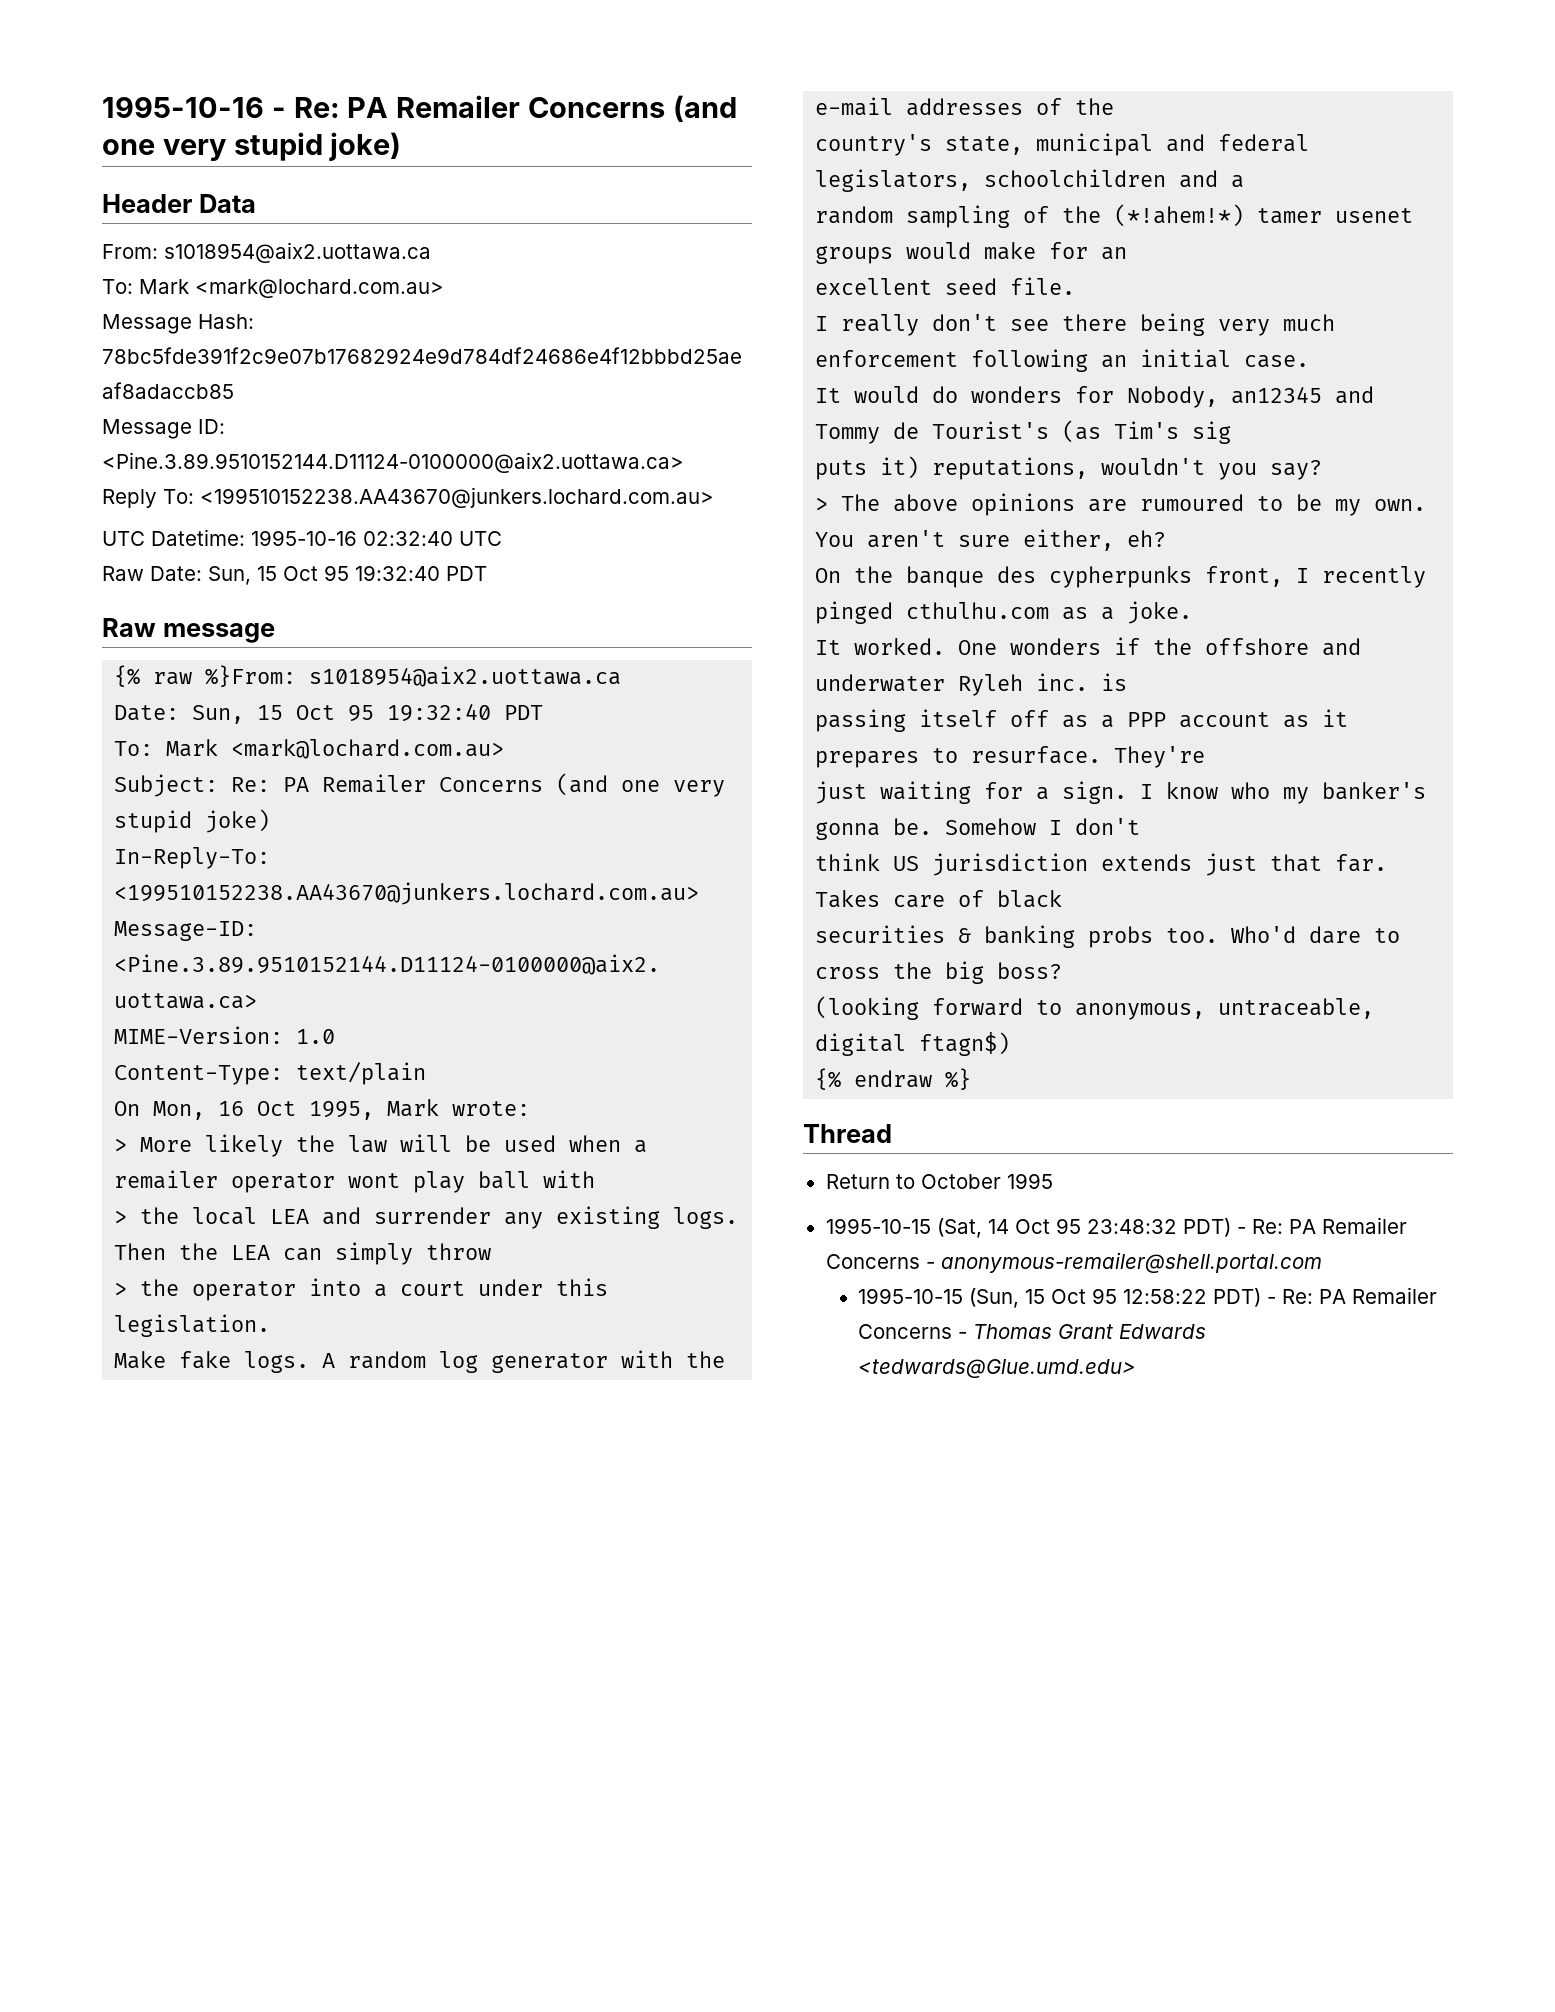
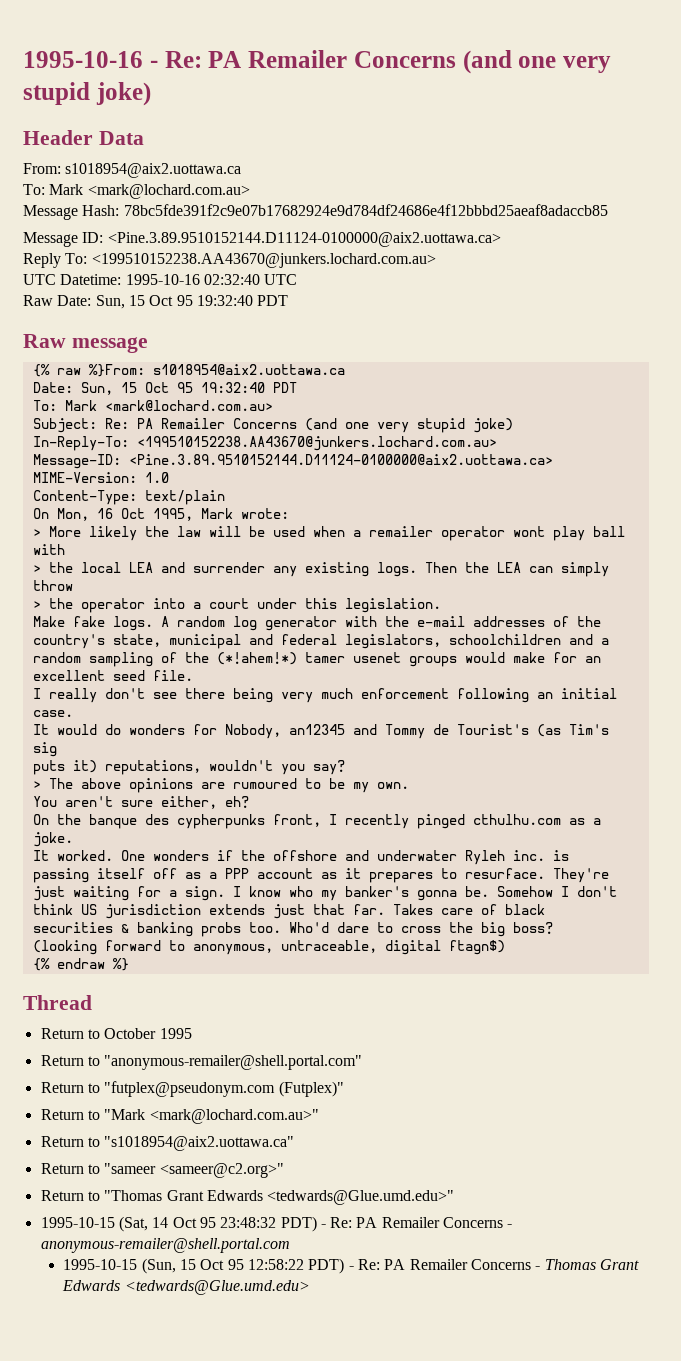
(1053, 1181) none -> [40,1055,363,1070] [40,1081,344,1097] [40,1109,319,1124] [40,1136,295,1151] [40,1163,284,1178] [40,1190,455,1205] // Return to "anonymous-remailer@shell.portal.com" // Return to "futplex@pseudonym.com (Futplex)" // Return to "Mark <mark@lochard.com.au>" // Return to "s1018954@aix2.uottawa.ca" // Return to "sameer <sameer@c2.org>" // Return to "Thomas Grant Edwards <tedwards@Glue.umd.edu>"

